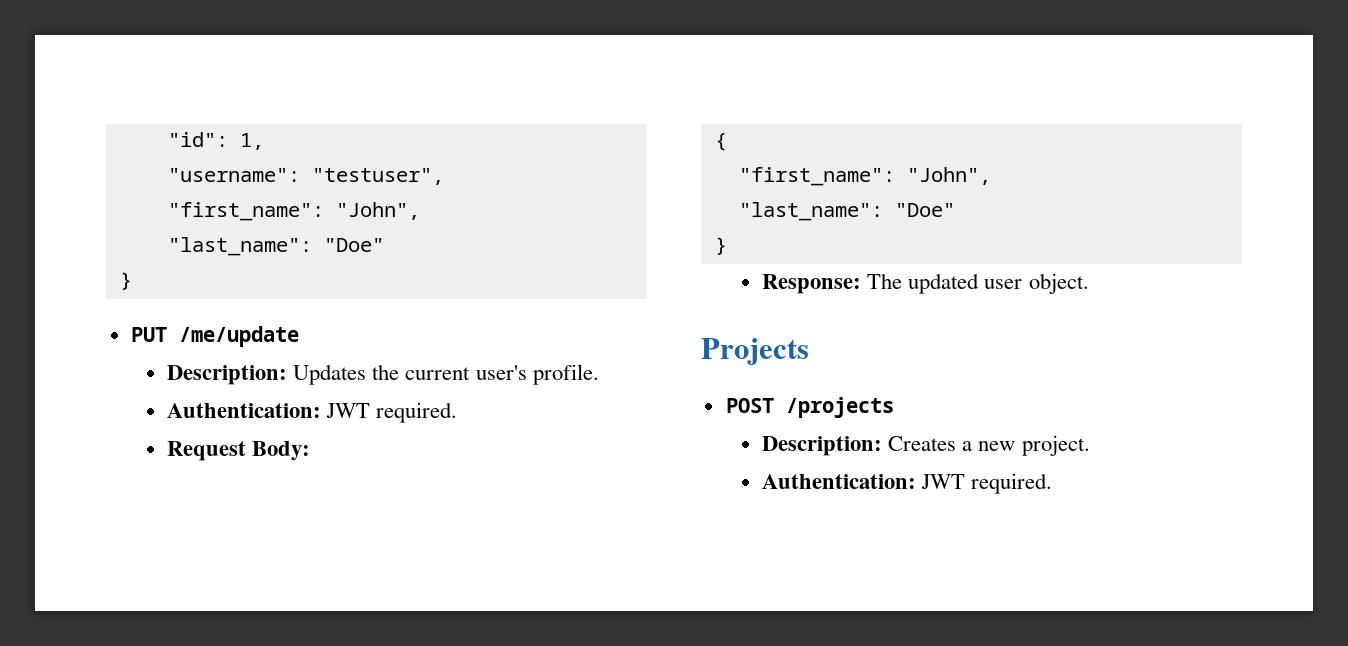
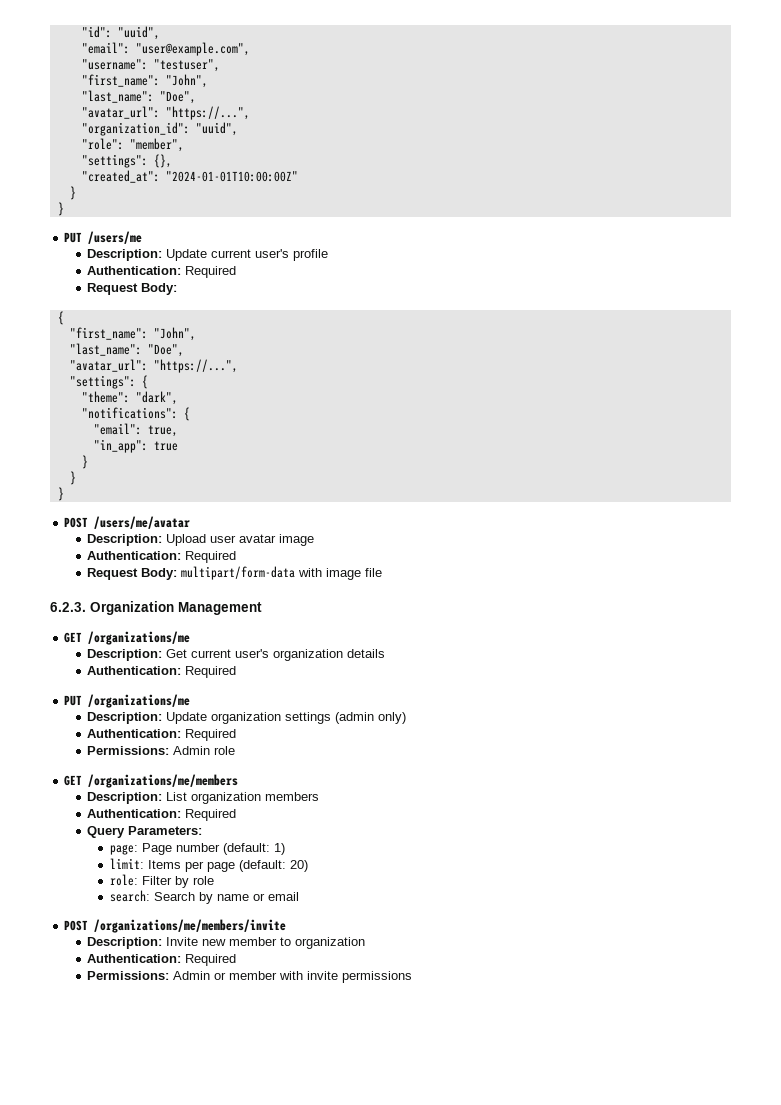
[239,133,264,150] 1, -> [117,26,160,40] [81,42,250,56] "uuid", // "email": "user@example.com",
[323,238,384,252] "Doe" -> [159,91,196,104] [81,106,250,120] [81,122,238,136] [81,138,184,152] [81,154,172,168] [81,170,298,183] [69,186,76,200] "Doe", // "avatar_url": "https://...", // "organization_id": "uuid", // "role": "member", // "settings": {}, // "created_at": "2024-01-01T10:00:00Z" // }
[178,326,299,347] [167,364,599,385] [167,402,458,423] /me/update // Description: Updates the current user's profile. // Authentication: JWT required. -> [88,231,143,244] [87,249,329,261] [87,266,237,278] /users/me // Description: Update current user's profile // Authentication: Required
[894,203,955,217] [714,237,727,255] [762,273,1089,294] [701,338,809,365] [725,397,894,418] [762,435,1090,456] [762,473,1053,494] "Doe" // } // Response: The updated user object. // Projects // POST /projects // Description: Creates a new project. // Authentication: JWT required. -> [147,344,184,357] [69,359,238,373] [69,375,148,389] [81,391,178,405] [81,407,190,421] [93,423,178,437] [93,439,178,453] [81,455,88,469] [69,471,76,485] [57,487,64,501] [64,516,191,529] [87,534,315,546] [87,551,237,563] [87,566,383,580] [50,601,262,615] [64,631,191,645] [87,649,386,661] [87,666,237,678] [64,694,191,708] [87,712,407,724] [87,729,237,741] [87,746,236,755] [64,774,239,788] [87,792,320,804] [87,809,237,821] [87,826,203,838] [110,843,286,855] [110,858,309,872] [110,874,215,888] [110,890,300,904] [64,919,287,933] [87,937,366,949] [87,954,237,966] [87,971,413,983] "Doe", // "avatar_url": "https://...", // "settings": { // "theme": "dark", // "notifications": { // "email": true, // "in_app": true // } // } // } // POST /users/me/avatar // Description: Upload user avatar image // Authentication: Required // Request Body: multipart/form-data with image file // 6.2.3. Organization Management // GET /organizations/me // Description: Get current user's organization details // Authentication: Required // PUT /organizations/me // Description: Update organization settings (admin only) // Authentication: Required // Permissions: Admin role // GET /organizations/me/members // Description: List organization members // Authentication: Required // Query Parameters: // page: Page number (default: 1) // limit: Items per page (default: 20) // role: Filter by role // search: Search by name or email // POST /organizations/me/members/invite // Description: Invite new member to organization // Authentication: Required // Permissions: Admin or member with invite permissions

